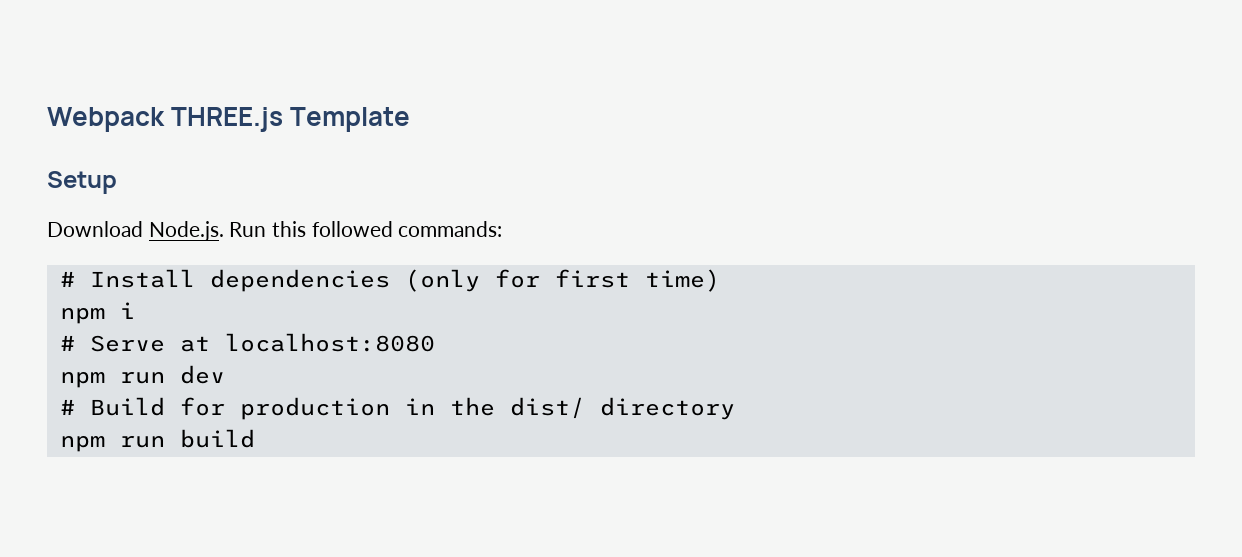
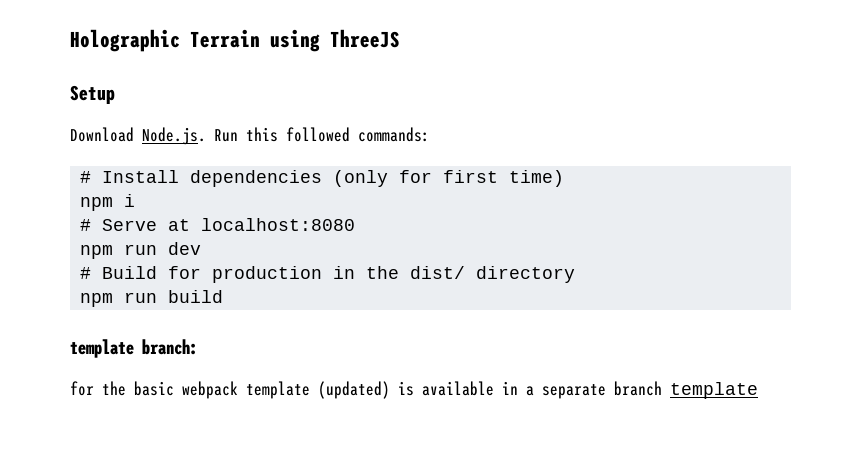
[47,107,411,132] Webpack THREE.js Template -> [70,29,400,52] Holographic Terrain using ThreeJS
(255, 438) none -> [70,339,198,358] [70,381,758,399] // template branch: // for the basic webpack template (updated) is available in a separate branch template

